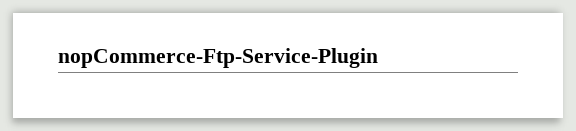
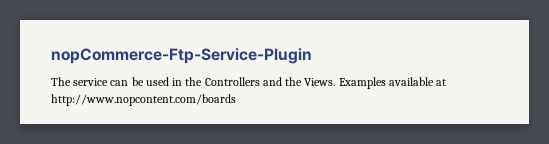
(378, 58) none -> [51,77,447,89] [51,94,236,106] // The service can be used in the Controllers and the Views. Examples available at http://www.nopcontent.com/boards

